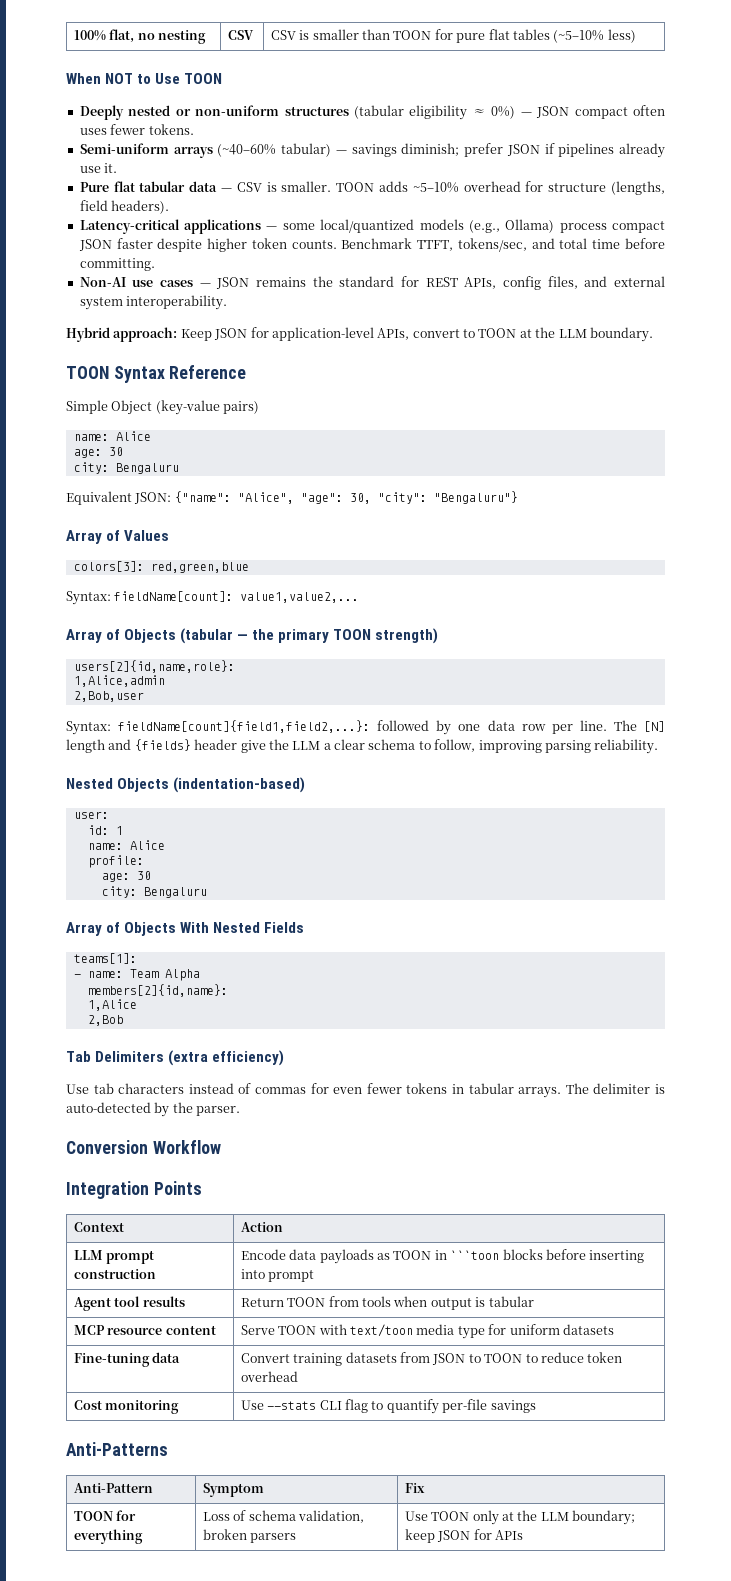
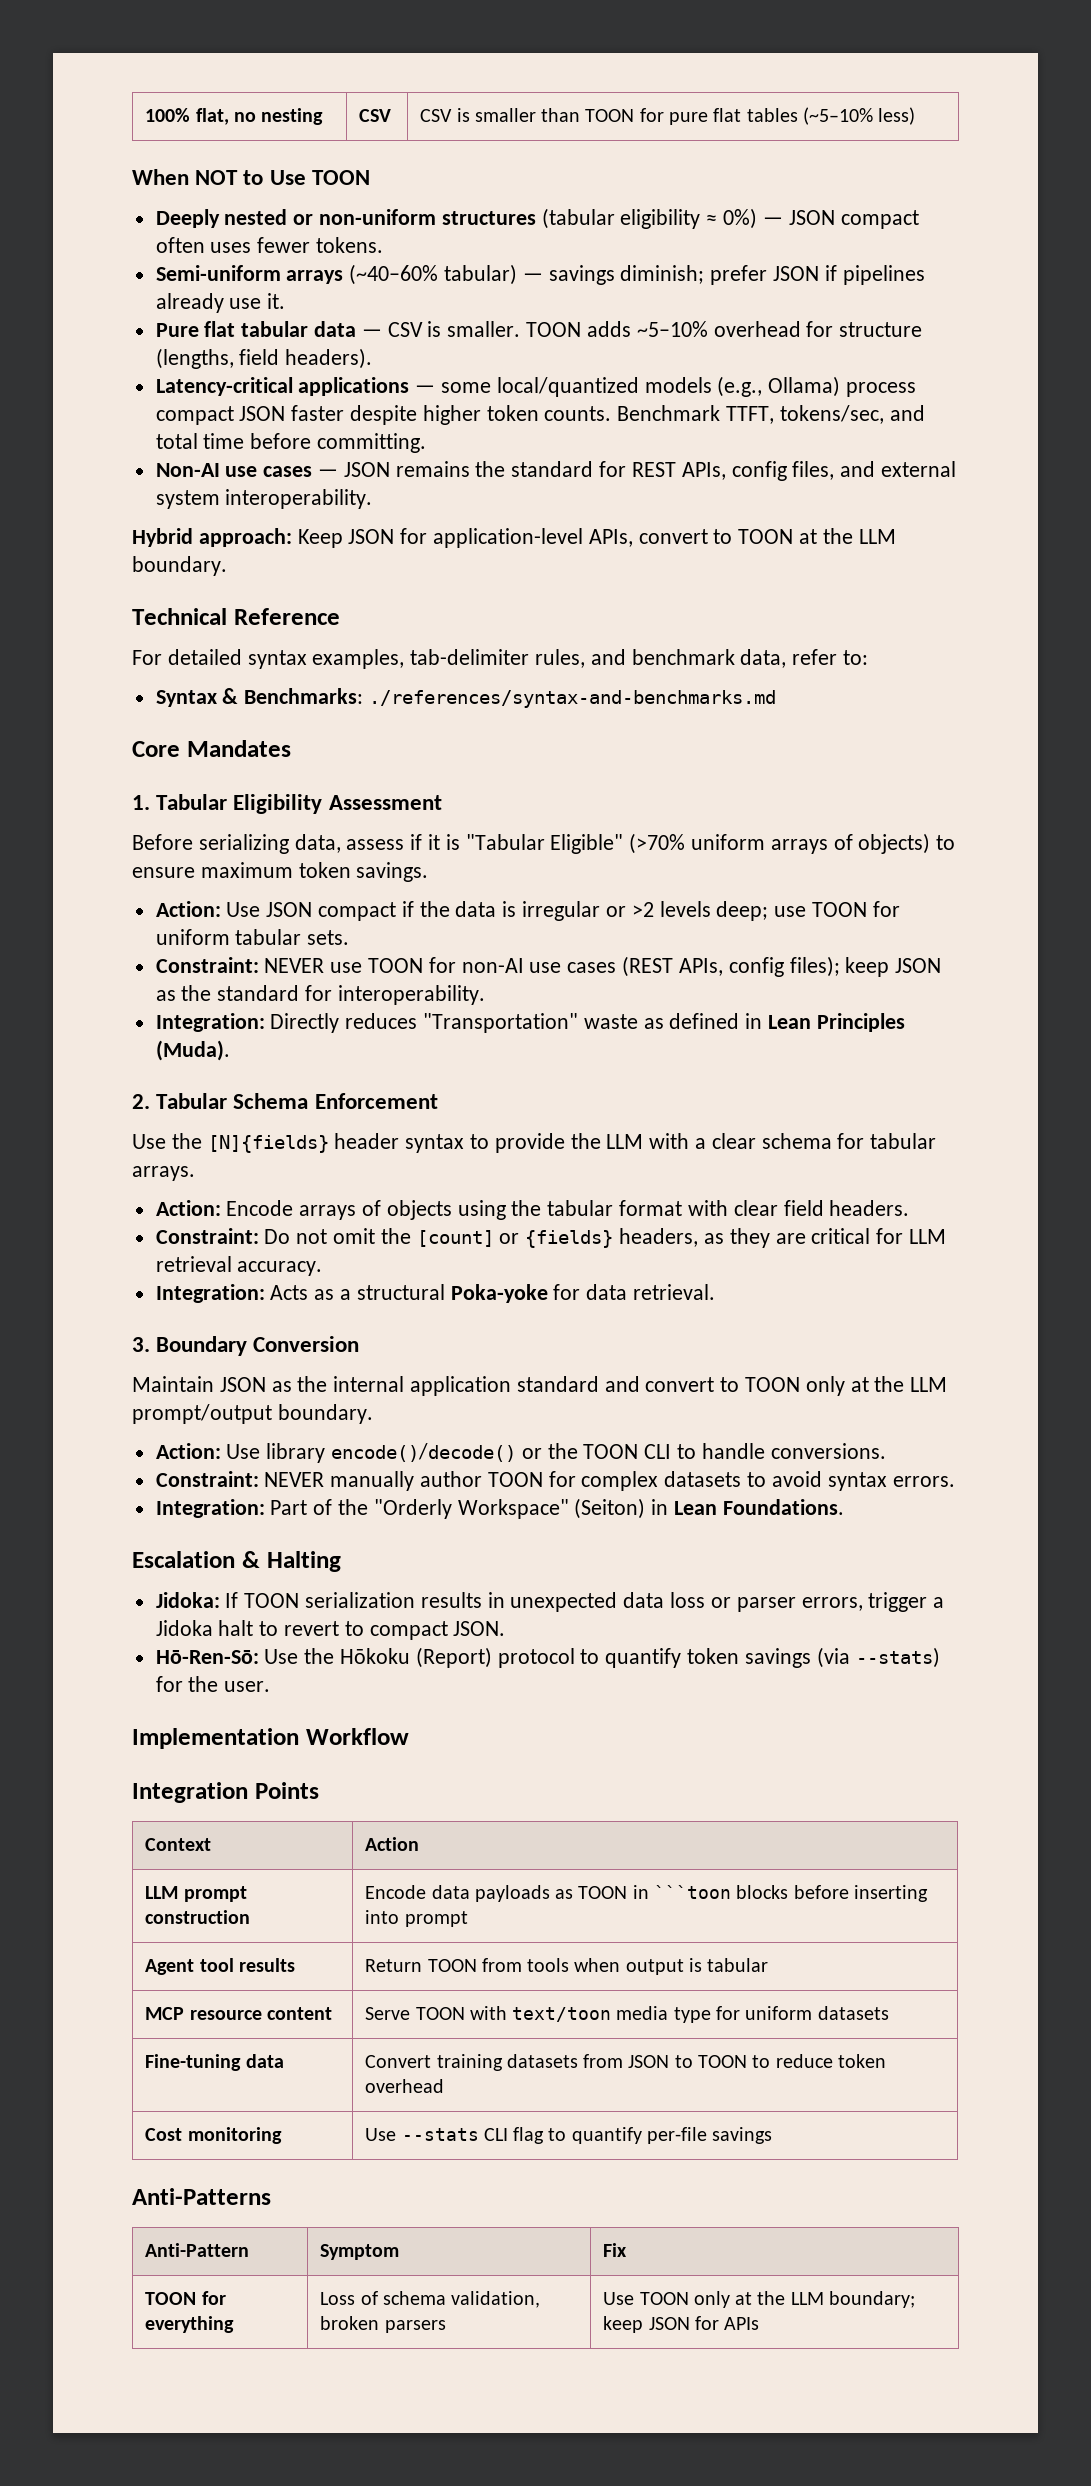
[66,366,165,383] TOON Syntax -> [132,608,227,625] Technical
[66,400,260,415] [73,431,151,441] [73,447,123,458] [73,462,179,474] [66,491,518,505] [66,530,170,544] [73,561,249,573] [66,591,360,605] [66,628,439,644] [73,660,235,673] [73,675,165,687] [73,691,144,702] [66,720,666,735] [66,739,321,753] Simple Object (key-value pairs) // name: Alice // age: 30 // city: Bengaluru // Equivalent JSON: {"name": "Alice", "age": 30, "city": "Bengaluru"} // Array of Values // colors[3]: red,green,blue // Syntax: fieldName[count]: value1,value2,... // Array of Objects (tabular — the primary TOON strength) // users[2]{id,name,role}: // 1,Alice,admin // 2,Bob,user // Syntax: fieldName[count]{field1,field2,...}: followed by one data row per line. The [N] length and {fields} header give the LLM -> [132,649,869,669] [155,688,777,708] [132,740,291,757] [132,794,442,814] [132,833,956,854] [132,862,429,882] [155,901,900,921] [155,929,350,945] [155,956,942,977] [155,985,485,1005] [155,1013,905,1033] [155,1040,230,1061] [132,1093,438,1109] [132,1133,690,1153] For detailed syntax examples, tab-delimiter rules, and benchmark data, refer to: // Syntax & Benchmarks: ./references/syntax-and-benchmarks.md // Core Mandates // 1. Tabular Eligibility Assessment // Before serializing data, assess if it is "Tabular Eligible" (>70% uniform arrays of objects) to ensure maximum token savings. // Action: Use JSON compact if the data is irregular or >2 levels deep; use TOON for uniform tabular sets. // Constraint: NEVER use TOON for non-AI use cases (REST APIs, config files); keep JSON as the standard for interoperability. // Integration: Directly reduces "Transportation" waste as defined in Lean Principles (Muda). // 2. Tabular Schema Enforcement // Use the [N]{fields} header syntax to provide the LLM with
[418,739,659,754] [66,777,306,793] [73,811,109,819] [87,825,123,835] [87,840,165,850] [87,855,144,868] [101,871,151,882] [101,886,207,898] [66,922,305,936] [73,953,137,964] [73,969,200,981] [87,984,228,997] [87,999,137,1011] [87,1015,123,1026] [66,1050,285,1066] [66,1083,666,1098] [66,1102,241,1117] [66,1140,148,1154] to follow, improving parsing reliability. // Nested Objects (indentation-based) // user: // id: 1 // name: Alice // profile: // age: 30 // city: Bengaluru // Array of Objects With Nested Fields // teams[1]: // - name: Team Alpha // members[2]{id,name}: // 1,Alice // 2,Bob // Tab Delimiters (extra efficiency) // Use tab characters instead of commas for even fewer tokens in tabular arrays. The delimiter is auto-detected by the parser. // Conversion -> [837,1133,937,1149] [132,1166,195,1181] [155,1200,910,1220] [155,1228,946,1248] [155,1256,323,1276] [155,1284,716,1303] [132,1336,360,1356] [132,1376,948,1396] [132,1404,373,1424] [155,1443,886,1463] [155,1471,955,1491] [155,1498,844,1519] [132,1551,341,1572] [155,1592,945,1612] [155,1620,506,1640] [155,1647,940,1668] [155,1676,271,1692] [132,1728,299,1749] for tabular arrays. // Action: Encode arrays of objects using the tabular format with clear field headers. // Constraint: Do not omit the [count] or {fields} headers, as they are critical for LLM retrieval accuracy. // Integration: Acts as a structural Poka-yoke for data retrieval. // 3. Boundary Conversion // Maintain JSON as the internal application standard and convert to TOON only at the LLM prompt/output boundary. // Action: Use library encode()/decode() or the TOON CLI to handle conversions. // Constraint: NEVER manually author TOON for complex datasets to avoid syntax errors. // Integration: Part of the "Orderly Workspace" (Seiton) in Lean Foundations. // Escalation & Halting // Jidoka: If TOON serialization results in unexpected data loss or parser errors, trigger a Jidoka halt to revert to compact JSON. // Hō-Ren-Sō: Use the Hōkoku (Report) protocol to quantify token savings (via --stats) for the user. // Implementation

